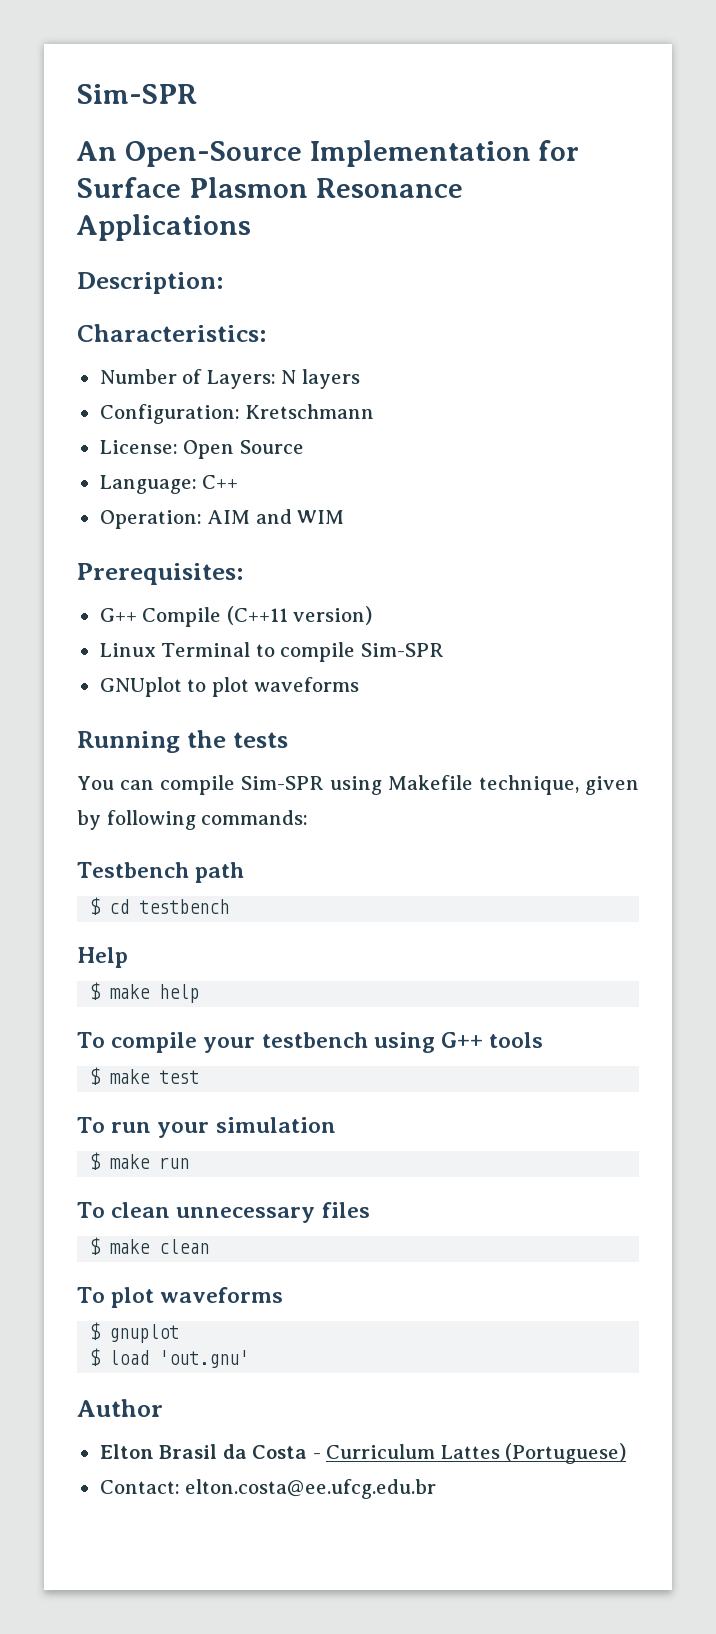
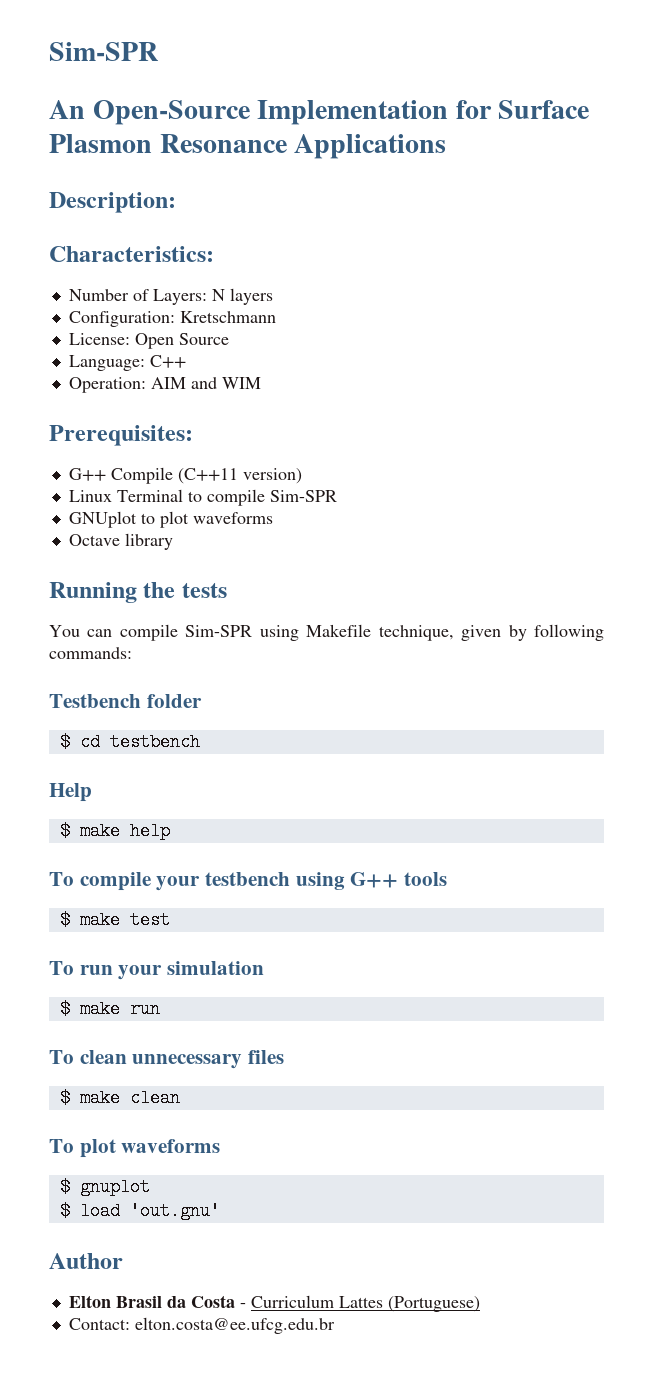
(360, 684) none -> [68,533,173,550] // Octave library
[195,862,245,883] path -> [146,694,202,708] folder

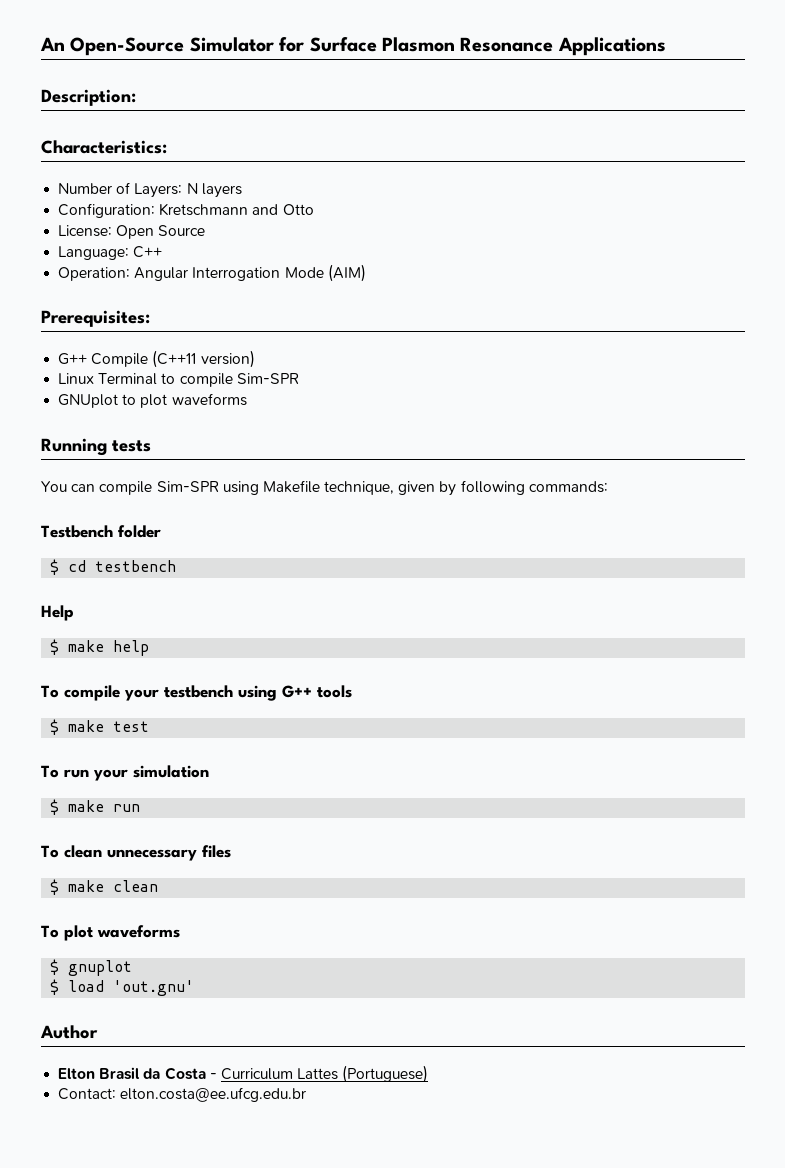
[49,42,159,61] Sim-SPR // -> (40, 44) none
[257,100,449,125] Implementation -> [189,37,274,52] Simulator
(276, 317) none -> [252,204,314,215] and Otto
[150,377,261,389] AIM and WIM -> [134,264,366,282] Angular Interrogation Mode (AIM)
[68,533,173,550] // Octave library -> (247, 399) none
[143,582,176,598] the -> (107, 447) none

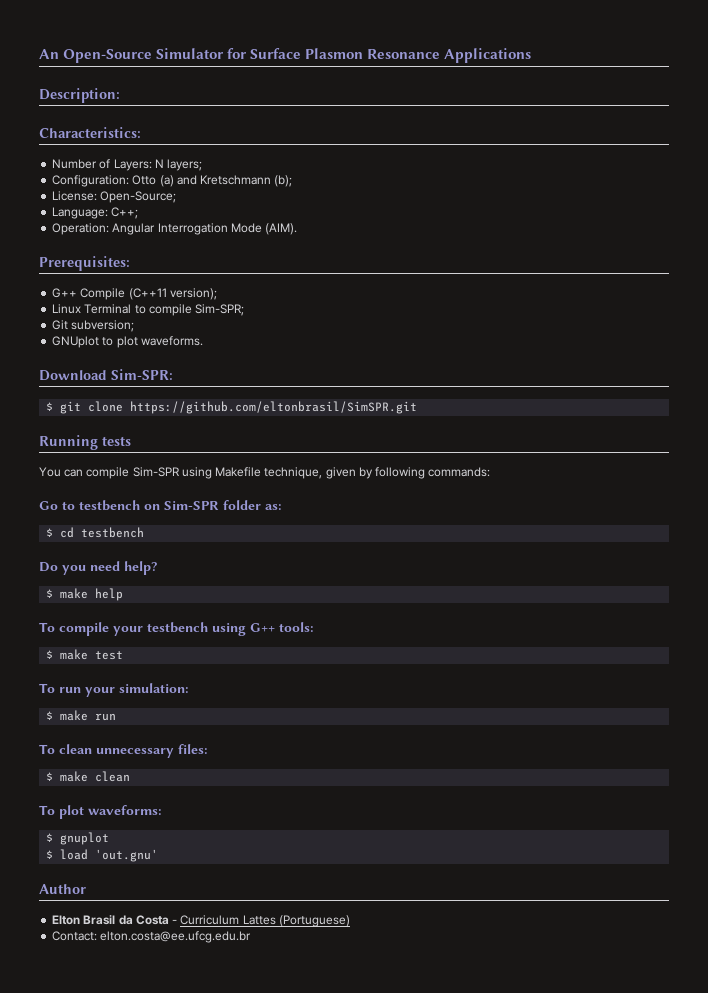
[201,183,242,198] layers -> [167,159,203,171] layers;
[159,203,314,216] Kretschmann and Otto -> [132,175,293,187] Otto (a) and Kretschmann (b);
[116,225,206,239] Open Source -> [100,191,177,203] Open-Source;
[133,246,163,258] C++ -> [111,207,139,219] C++;
[327,264,366,282] (AIM) -> [265,223,298,235] (AIM).
[200,350,255,368] version) -> [169,288,217,300] version);
[236,373,299,384] Sim-SPR -> [195,304,245,316] [52,320,135,332] Sim-SPR; // Git subversion;
[171,393,247,406] waveforms -> [140,336,203,346] [39,369,173,381] [46,401,418,414] waveforms. // Download Sim-SPR: // $ git clone https://github.com/eltonbrasil/SimSPR.git
[41,525,113,538] Testbench -> [39,500,219,511] Go to testbench on Sim-SPR
(161, 531) none -> [265,504,282,510] as:
[41,605,74,621] Help -> [39,561,158,575] Do you need help?
[317,685,352,698] tools -> [279,622,314,632] tools:
[133,765,209,778] simulation -> [119,683,189,693] simulation:
[202,845,231,858] files -> [178,744,208,754] files:
[97,925,180,938] waveforms -> [88,805,162,815] waveforms:

